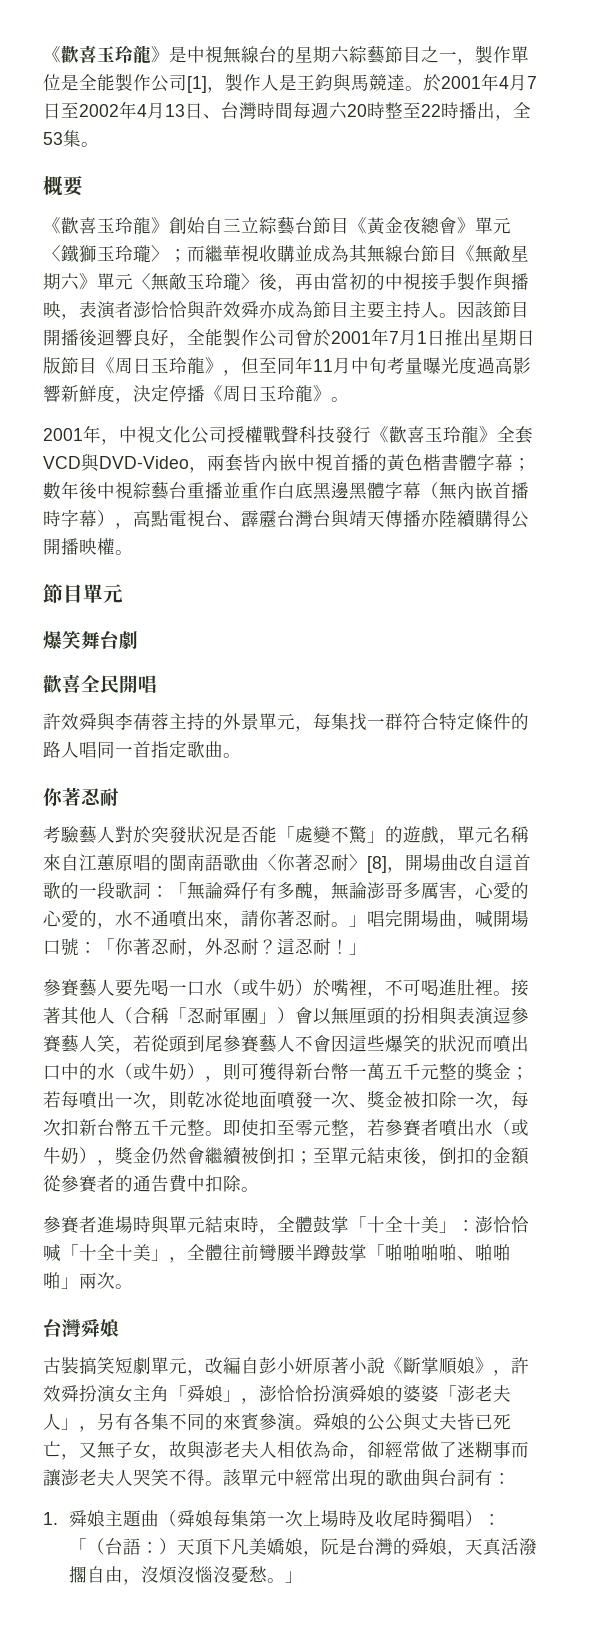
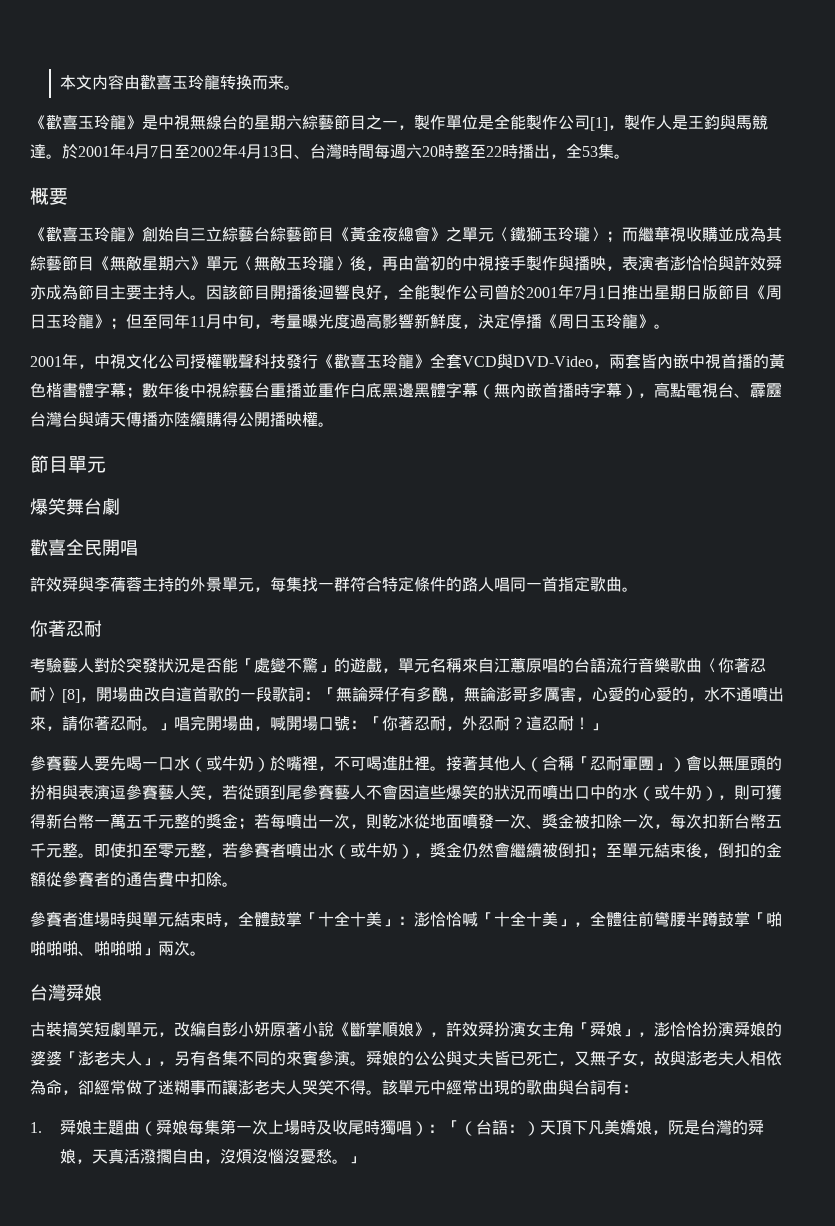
(43, 54) none -> [60,74,301,90] 本文内容由歡喜玉玲龍转换而来。 //
(313, 225) none -> [270,226,302,242] 綜藝
(475, 225) none -> [446,227,462,242] 之
[367,245,421,263] 無線台 -> [30,255,62,271] 綜藝
[223,370,241,376] ， -> [110,318,126,330] ；
(387, 365) none -> [254,324,270,329] ，
[169,854,223,871] 閩南語 -> [574,657,670,673] 台語流行音樂

